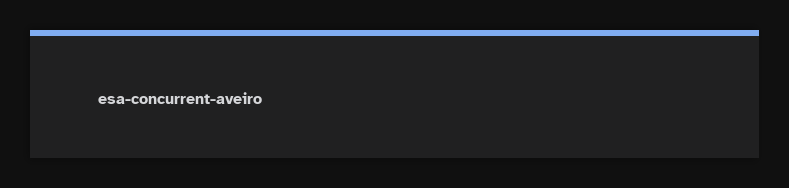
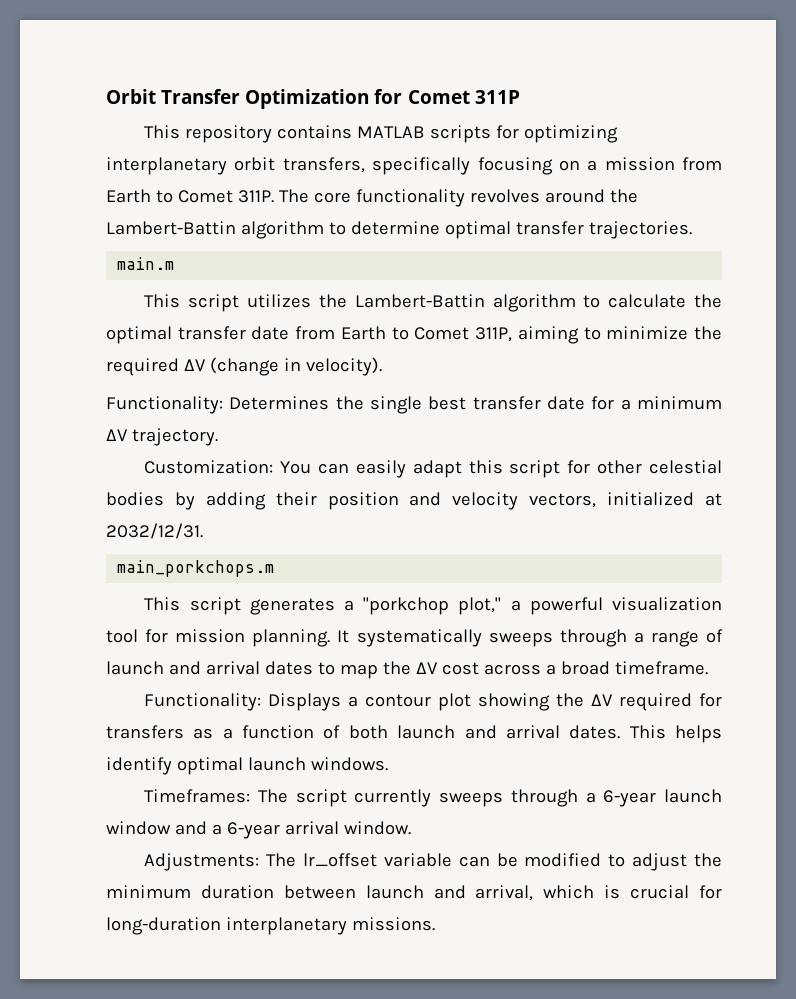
[98,92,262,104] esa-concurrent-aveiro -> [106,89,520,109] [144,125,619,143] [106,157,722,175] [106,189,638,207] [106,221,692,239] [117,257,175,270] [144,294,722,312] [106,326,723,344] [106,357,382,376] [106,396,722,414] [106,428,218,446] [144,460,723,478] [106,492,723,510] [106,523,203,539] [117,560,275,577] [144,597,722,615] [106,629,724,647] [106,661,708,679] [144,693,722,711] [106,725,723,743] [106,757,388,775] [144,789,722,807] [106,821,411,839] [144,853,723,871] [106,885,723,901] [106,917,435,935] Orbit Transfer Optimization for Comet 311P // This repository contains MATLAB scripts for optimizing interplanetary orbit transfers, specifically focusing on a mission from Earth to Comet 311P. The core functionality revolves around the Lambert-Battin algorithm to determine optimal transfer trajectories. // main.m // This script utilizes the Lambert-Battin algorithm to calculate the optimal transfer date from Earth to Comet 311P, aiming to minimize the required ΔV (change in velocity). // Functionality: Determines the single best transfer date for a minimum ΔV trajectory. // Customization: You can easily adapt this script for other celestial bodies by adding their position and velocity vectors, initialized at 2032/12/31. // main_porkchops.m // This script generates a "porkchop plot," a powerful visualization tool for mission planning. It systematically sweeps through a range of launch and arrival dates to map the ΔV cost across a broad timeframe. // Functionality: Displays a contour plot showing the ΔV required for transfers as a function of both launch and arrival dates. This helps identify optimal launch windows. // Timeframes: The script currently sweeps through a 6-year launch window and a 6-year arrival window. // Adjustments: The lr_offset variable can be modified to adjust the minimum duration between launch and arrival, which is crucial for long-duration interplanetary missions.

